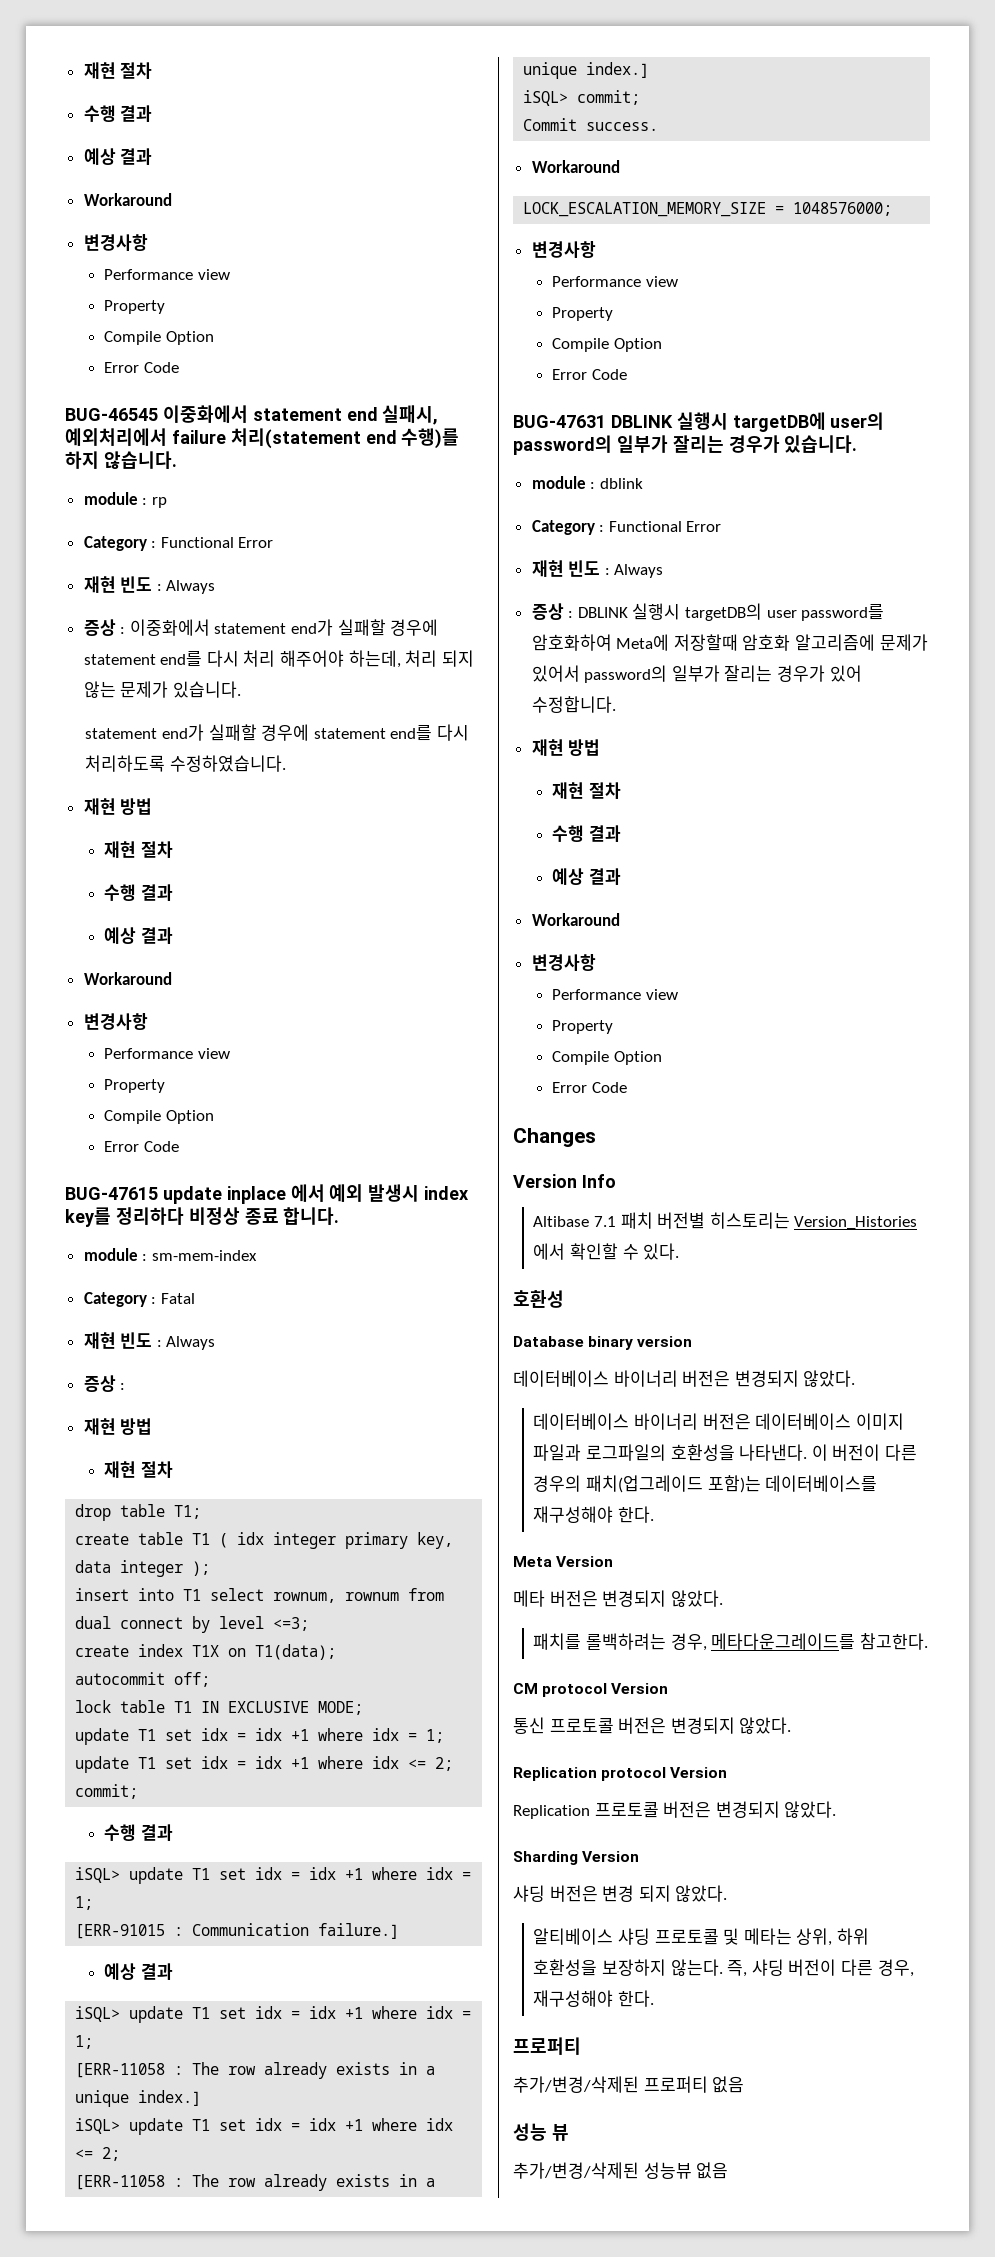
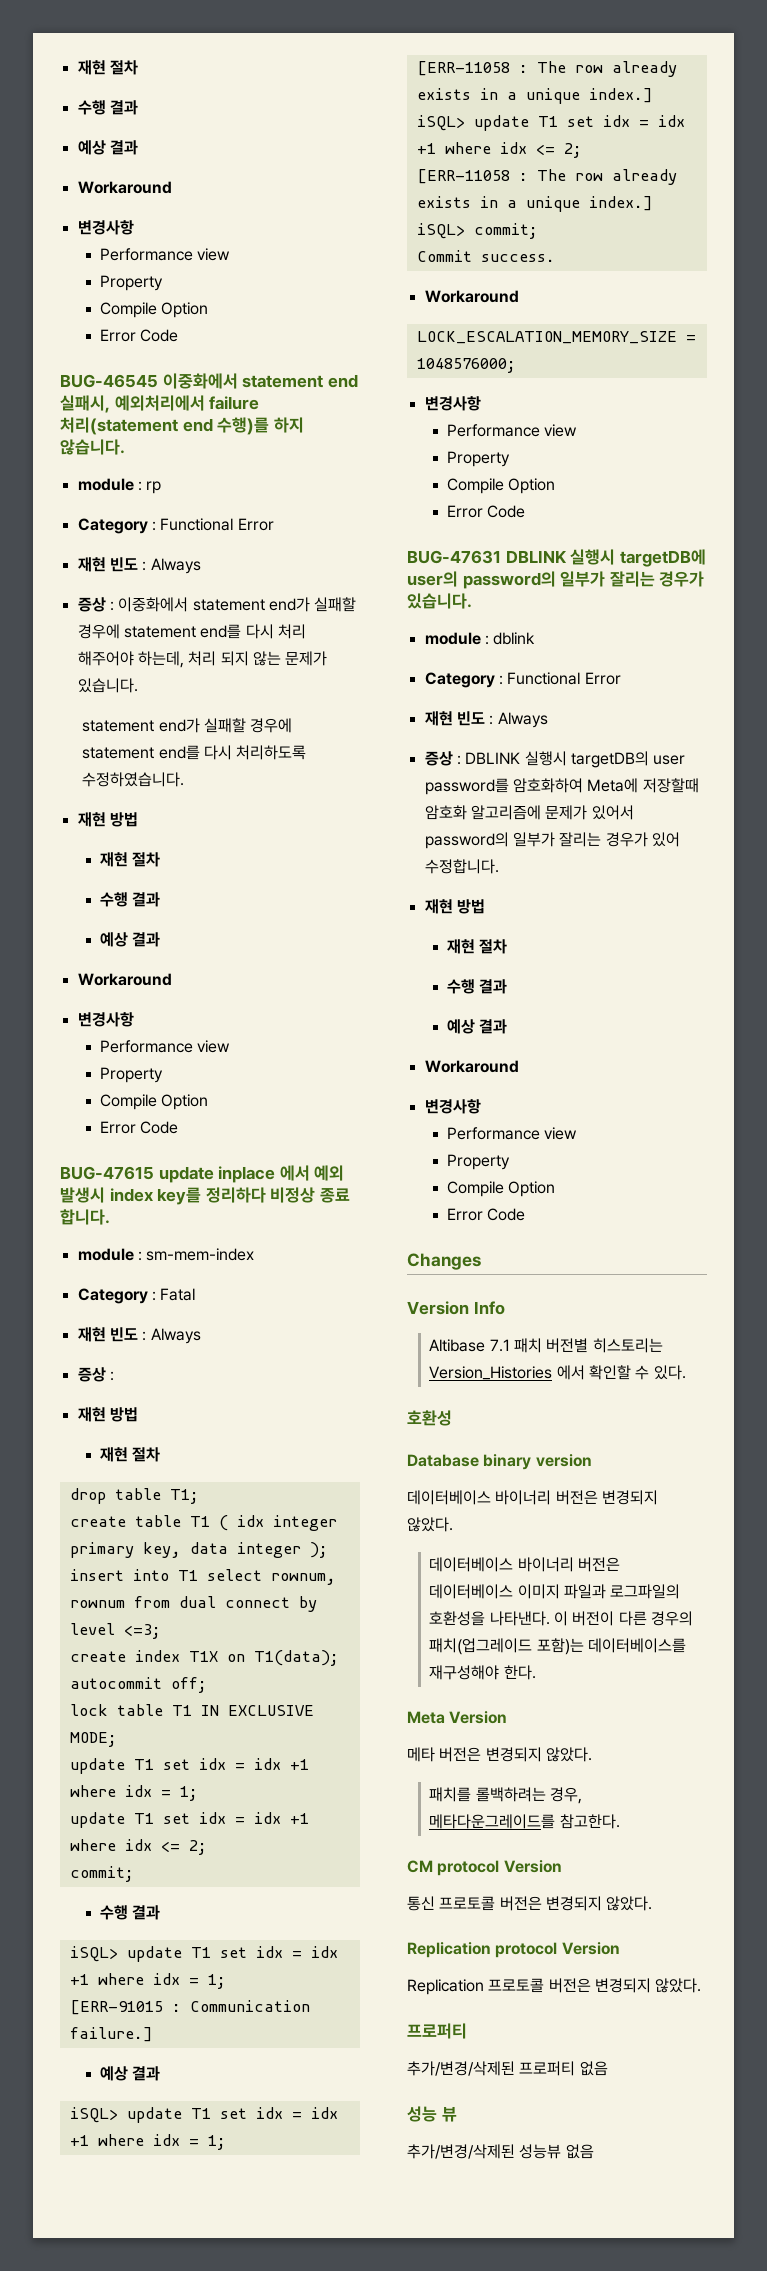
[513,1851,640,1865] [513,1885,728,1902] [533,1928,870,1946] [533,1959,914,1977] [533,1990,655,2007] // Sharding Version // 샤딩 버전은 변경 되지 않았다. // 알티베이스 샤딩 프로토콜 및 메타는 상위, 하위 호환성을 보장하지 않는다. 즉, 샤딩 버전이 다른 경우, 재구성해야 한다. -> (702, 1985) none

